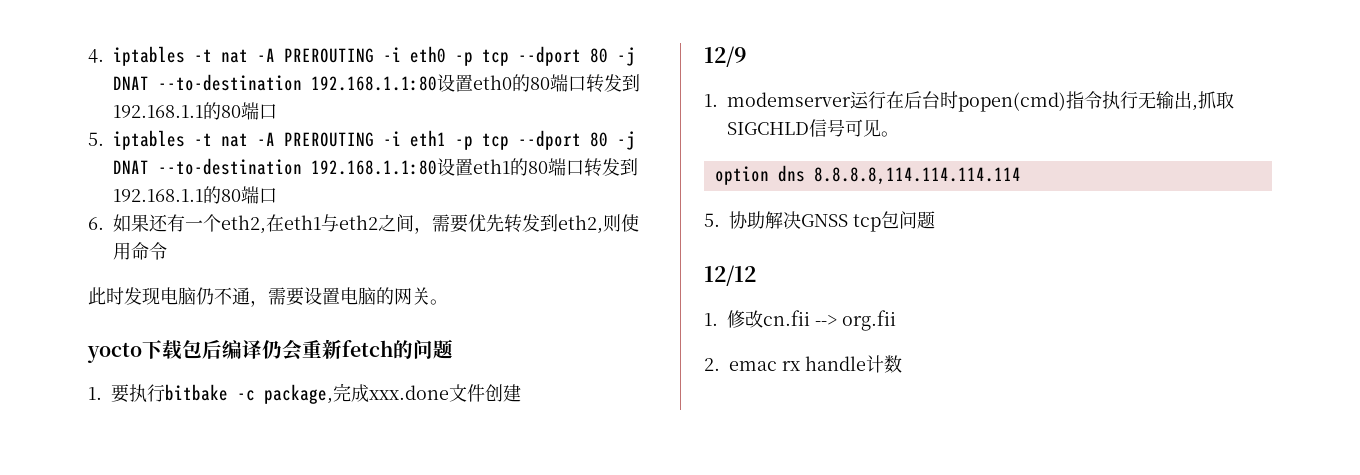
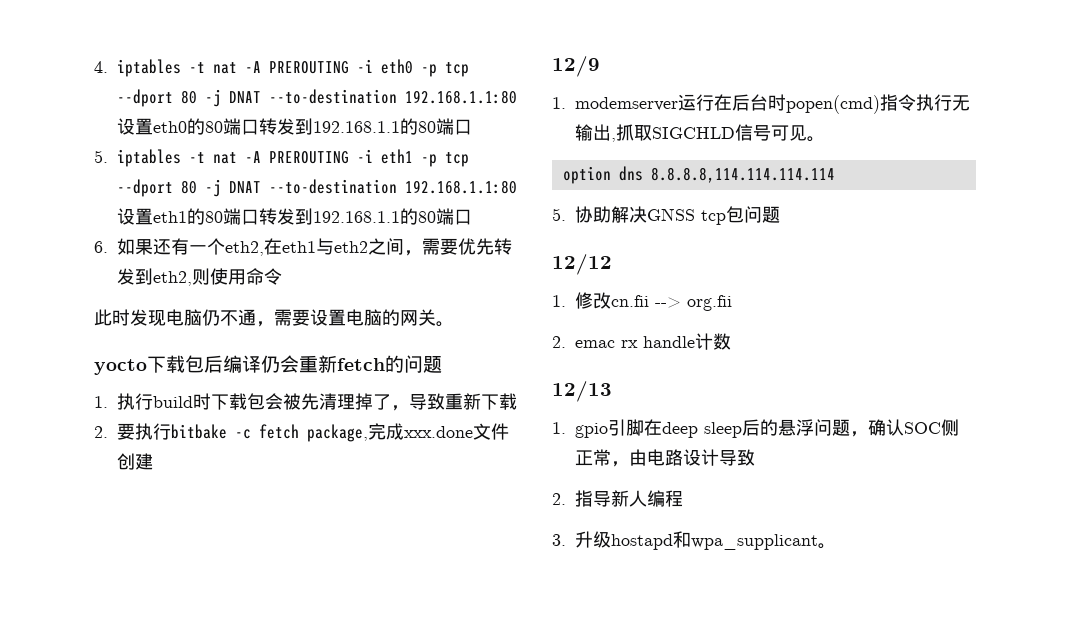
(102, 393) none -> [116,393,517,411] [94,426,108,438] 执行build时下载包会被先清理掉了，导致重新下载 // 2.
(255, 395) none -> [258,424,299,439] fetch
(902, 364) none -> [552,381,612,402] [552,419,959,438] [574,449,755,467] [552,490,683,507] [552,531,836,550] // 12/13 // 1. gpio引脚在deep sleep后的悬浮问题，确认SOC侧正常，由电路设计导致 // 2.指导新人编程 // 3.升级hostapd和wpa_supplicant。

